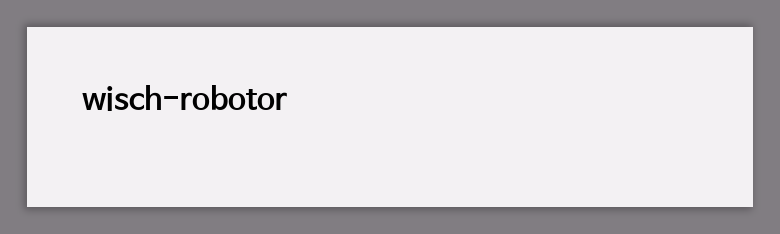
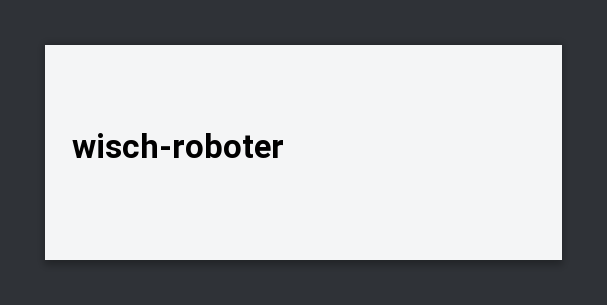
[82,85,287,111] wisch-robotor -> [72,133,284,158] wisch-roboter

